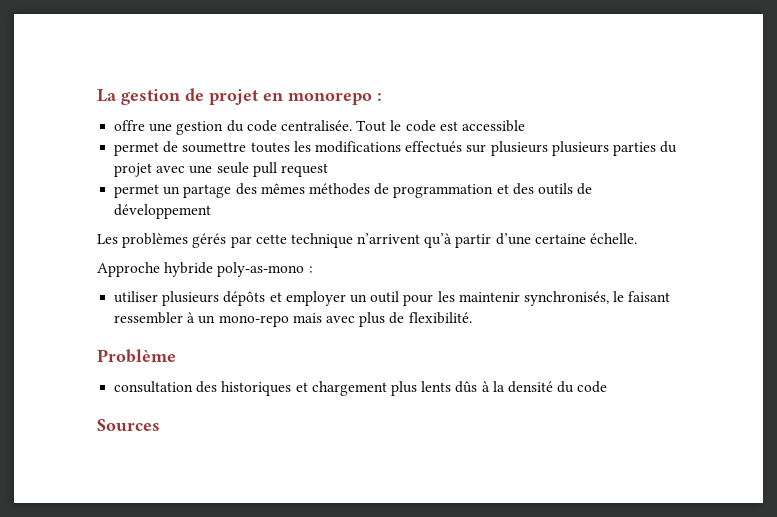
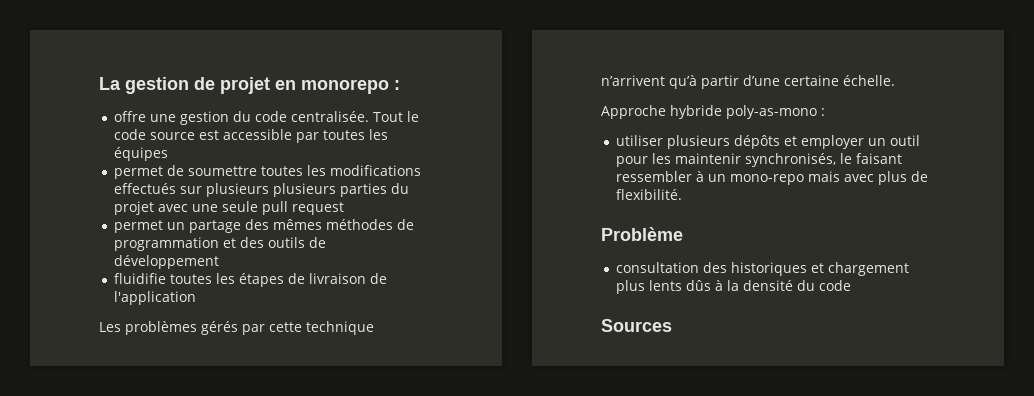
(436, 126) none -> [150,132,196,140] source
(525, 126) none -> [296,129,389,143] [114,147,169,161] par toutes les équipes
(212, 211) none -> [114,273,388,287] [114,291,197,305] // fluidifie toutes les étapes de livraison de l'application

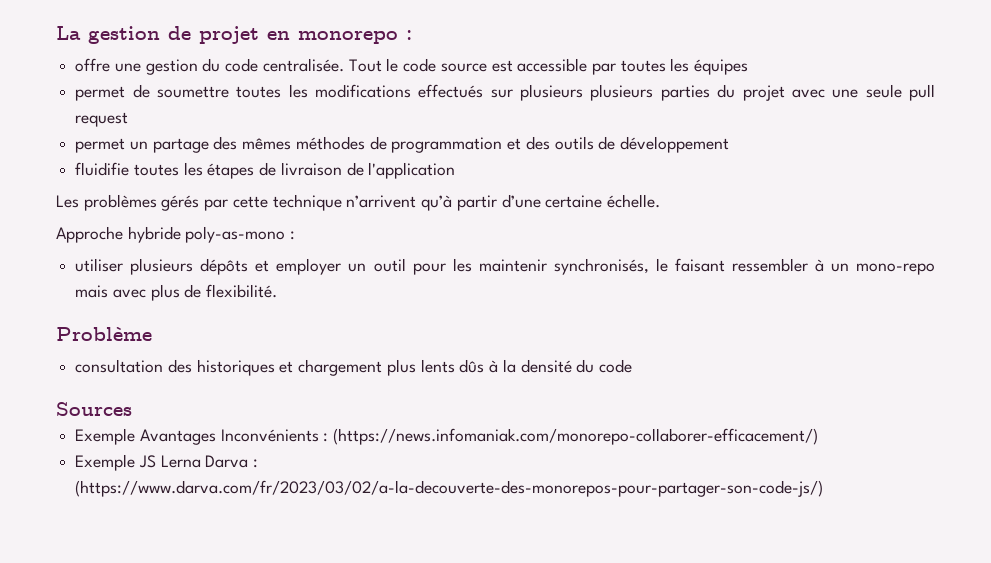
(672, 325) none -> [75,428,819,445] [75,454,259,471] [75,480,824,497] // Exemple Avantages Inconvénients : (https://news.infomaniak.com/monorepo-collaborer-efficacement/) // Exemple JS Lerna Darva : (https://www.darva.com/fr/2023/03/02/a-la-decouverte-des-monorepos-pour-partager-son-code-js/)

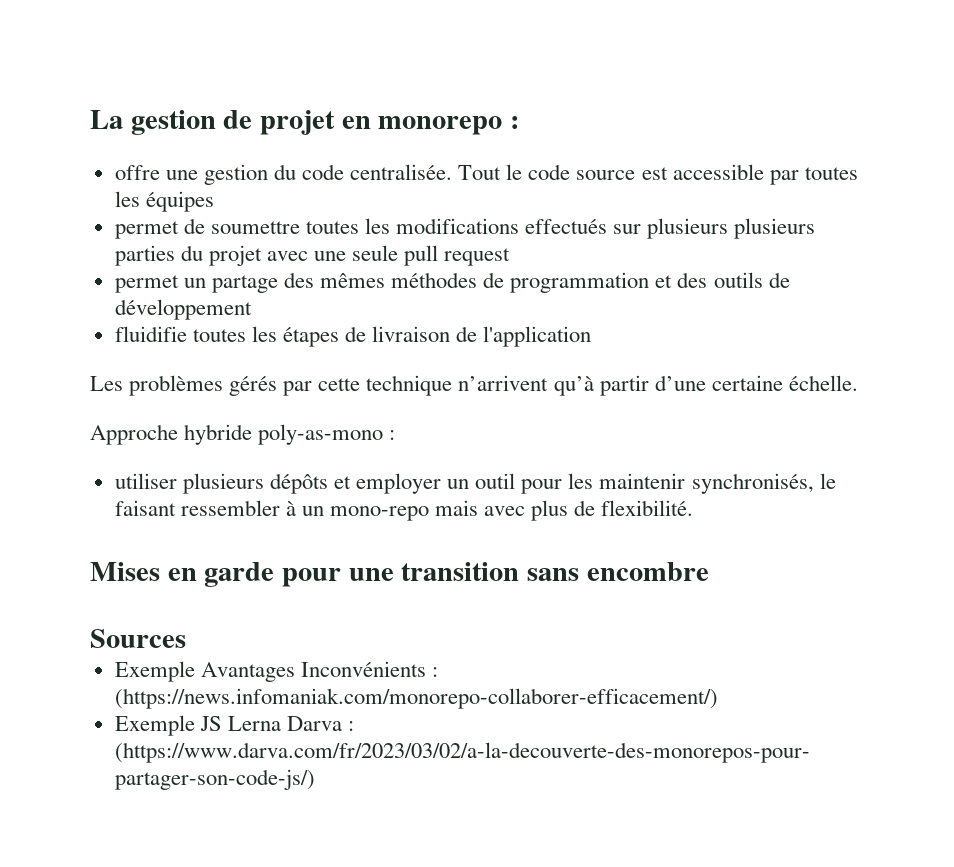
[56,327,152,341] [75,359,632,376] Problème // consultation des historiques et chargement plus lents dûs à la densité du code -> [90,562,709,587] Mises en garde pour une transition sans encombre

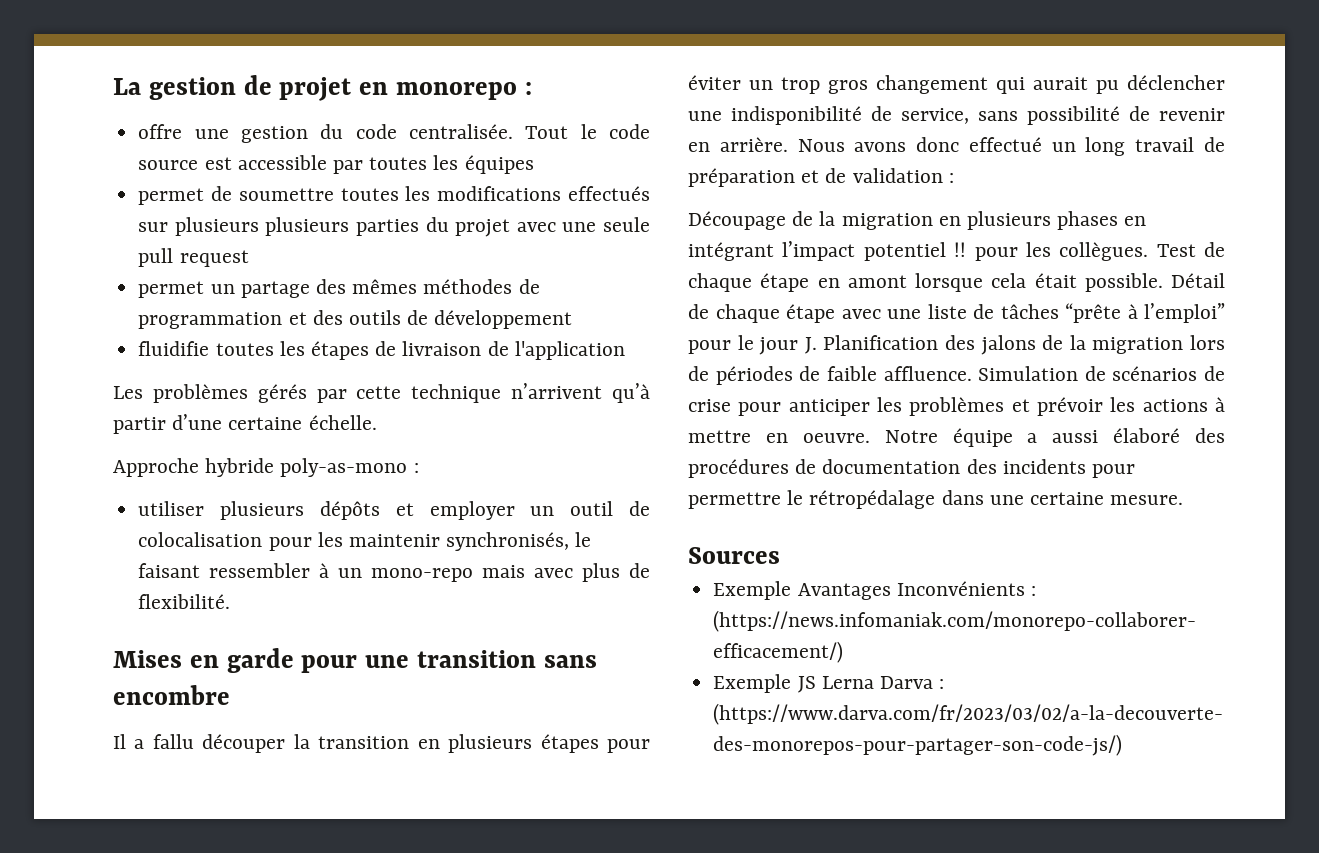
(516, 481) none -> [628,501,650,516] [138,532,263,547] de colocalisation
(709, 571) none -> [113,734,650,753] [688,75,1225,94] [688,106,1225,125] [688,137,1225,156] [688,168,954,187] [688,211,1147,230] [688,241,1225,261] [688,273,1225,292] [688,303,1225,323] [688,335,1225,355] [688,366,1225,385] [688,397,1225,416] [688,428,1225,447] [688,459,1136,478] [688,490,1184,509] // Il a fallu découper la transition en plusieurs étapes pour éviter un trop gros changement qui aurait pu déclencher une indisponibilité de service, sans possibilité de revenir en arrière. Nous avons donc effectué un long travail de préparation et de validation : // Découpage de la migration en plusieurs phases en intégrant l’impact potentiel !! pour les collègues. Test de chaque étape en amont lorsque cela était possible. Détail de chaque étape avec une liste de tâches “prête à l’emploi” pour le jour J. Planification des jalons de la migration lors de périodes de faible affluence. Simulation de scénarios de crise pour anticiper les problèmes et prévoir les actions à mettre en oeuvre. Notre équipe a aussi élaboré des procédures de documentation des incidents pour permettre le rétropédalage dans une certaine mesure.

